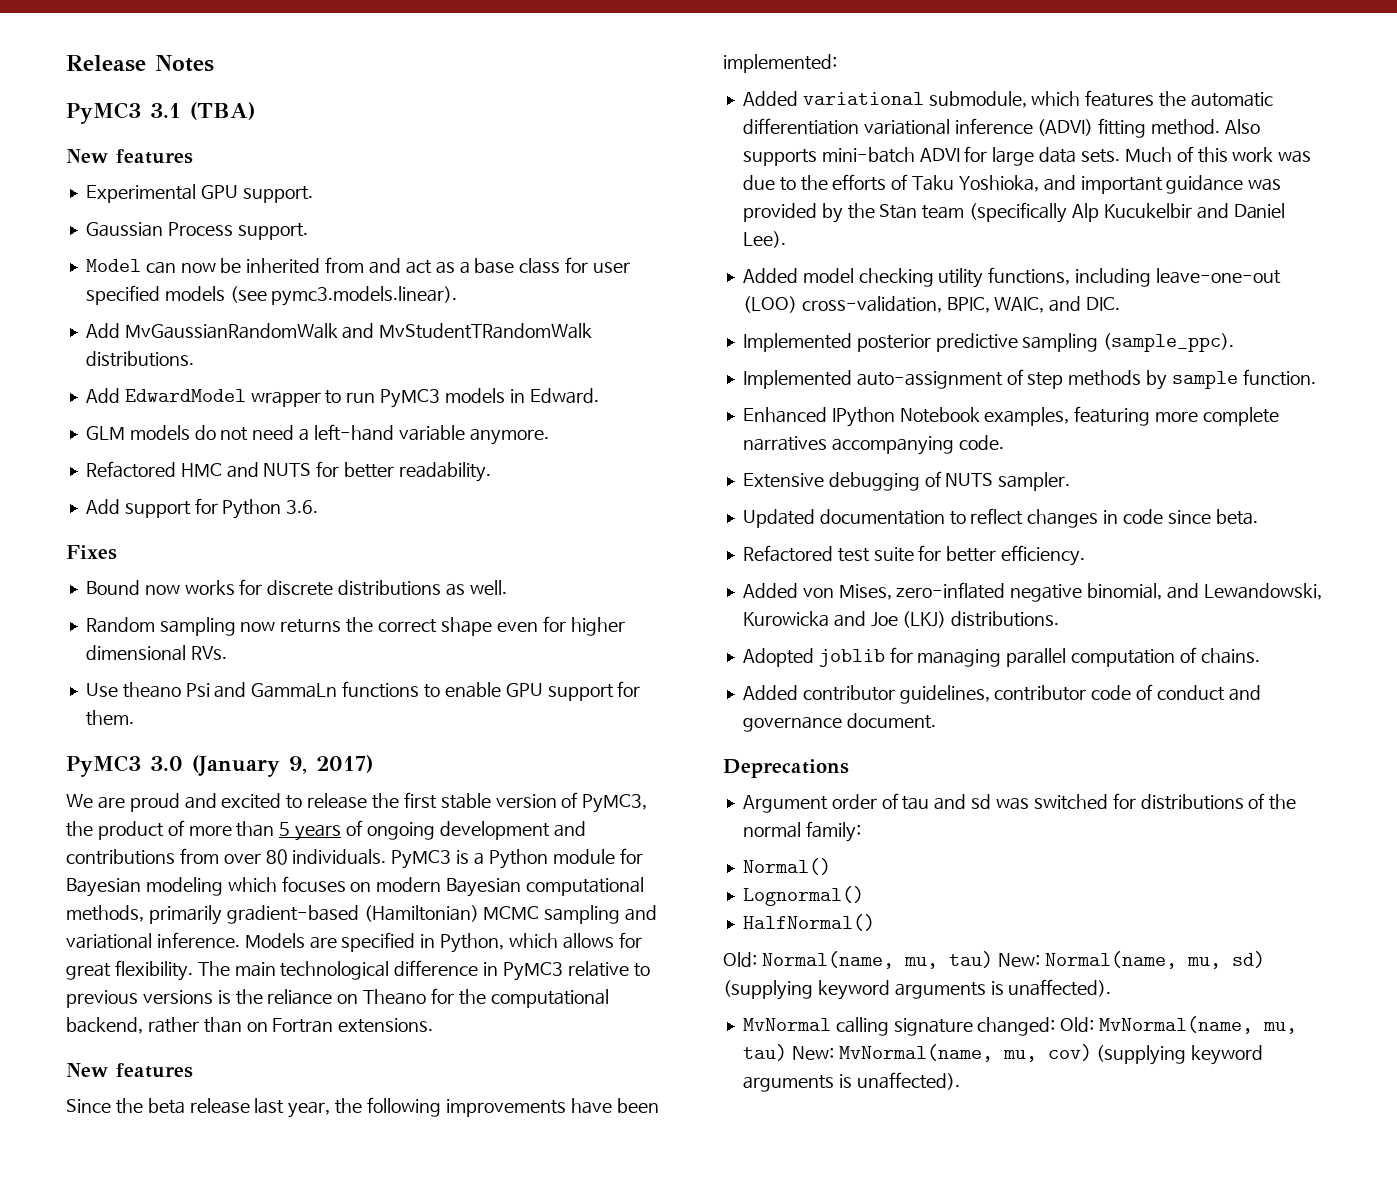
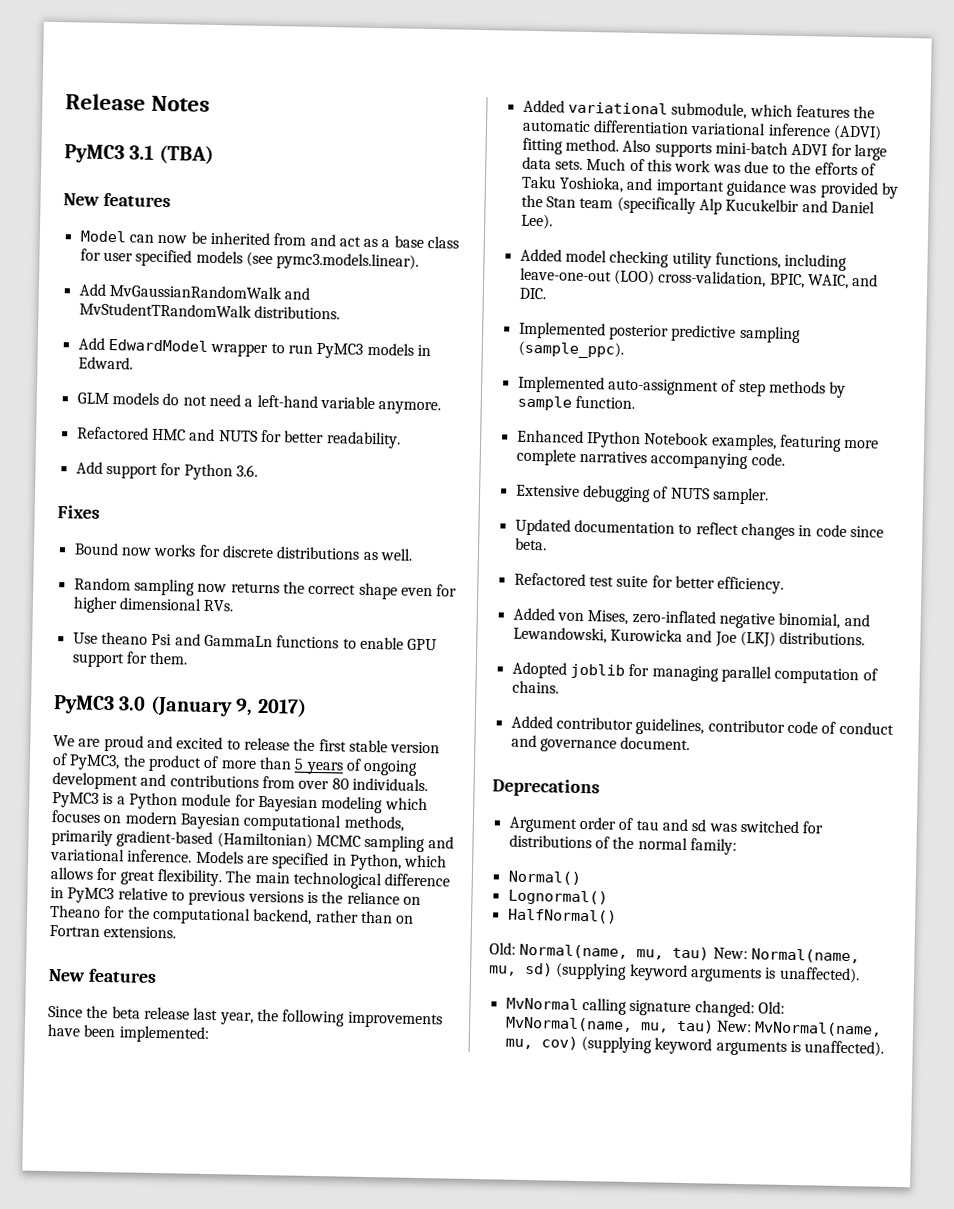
[85,184,313,203] [85,222,308,240] // Experimental GPU support. // Gaussian Process support. -> (171, 200) none

